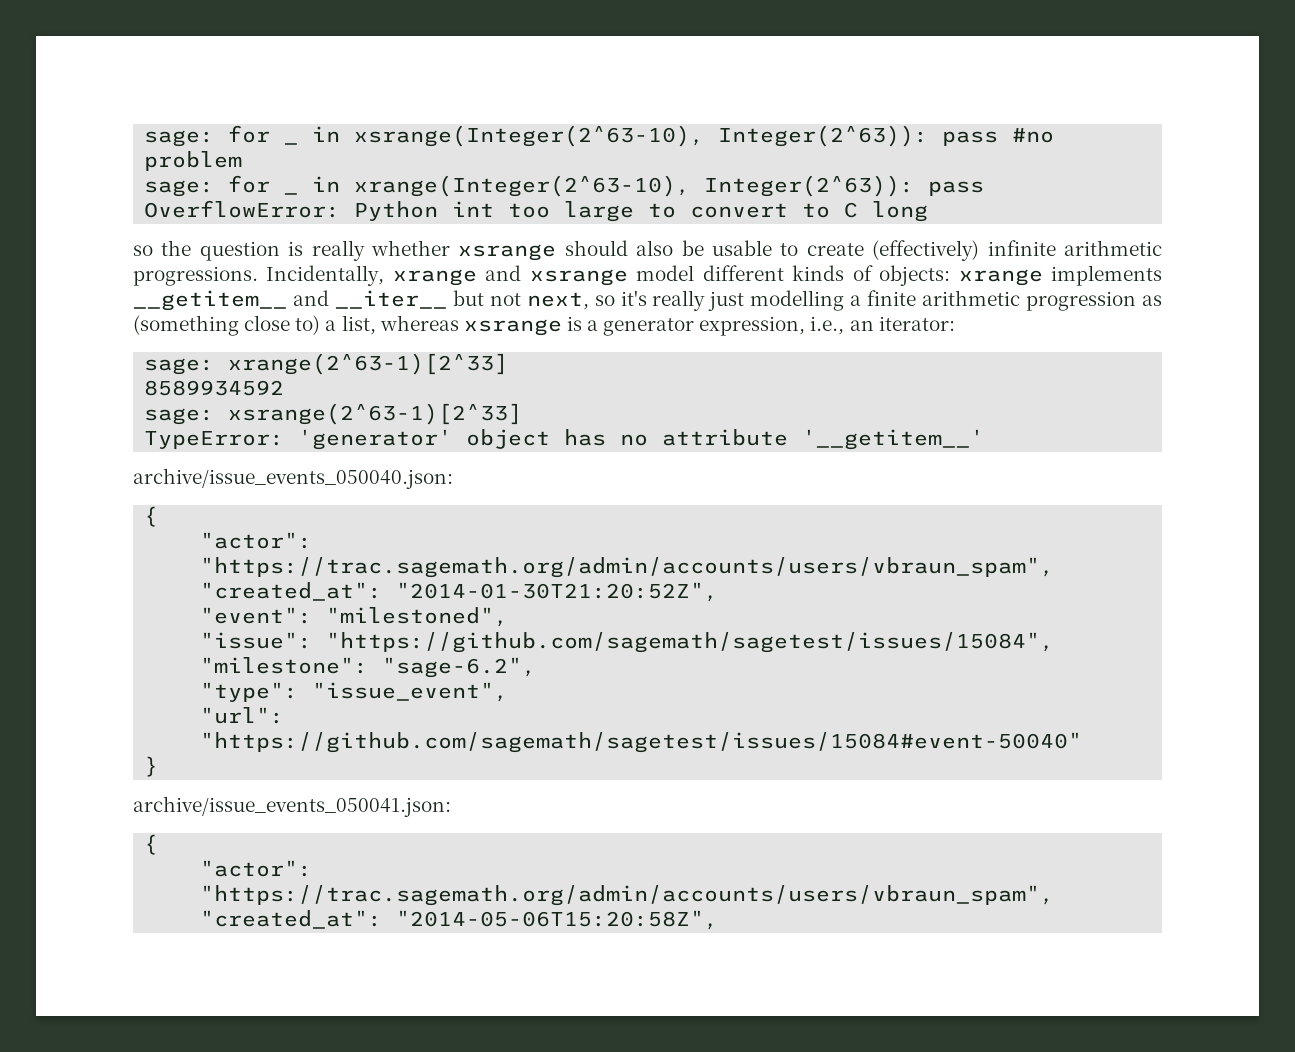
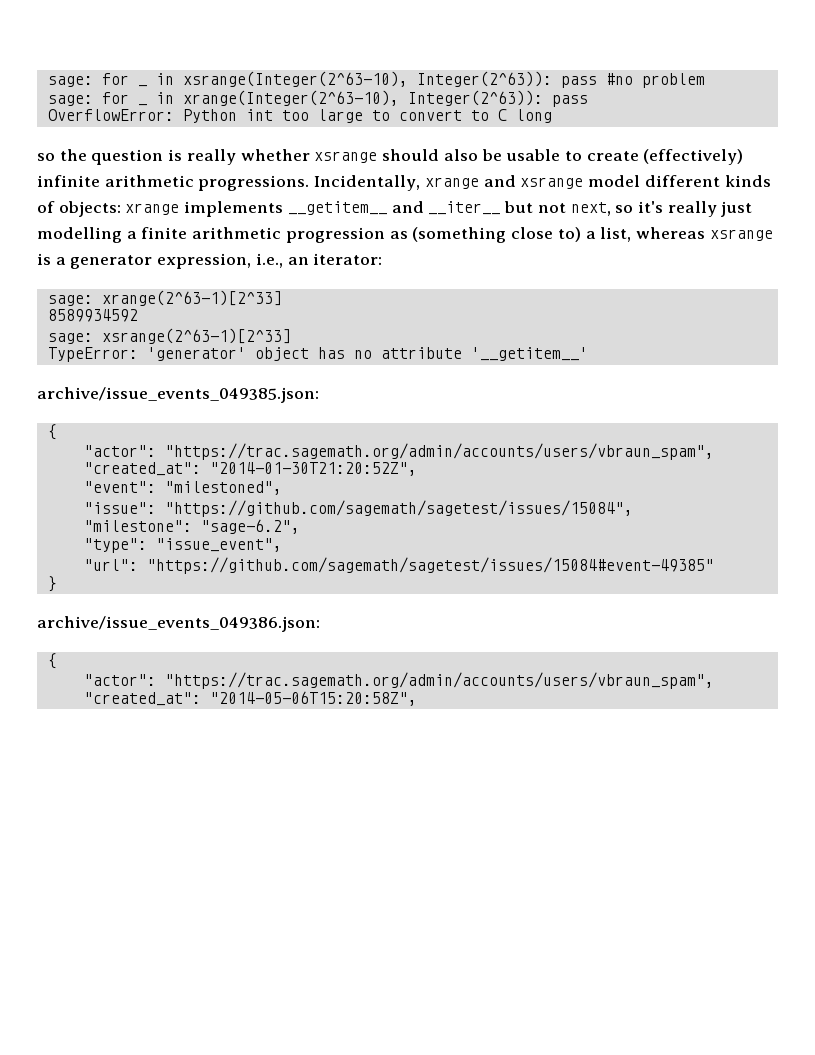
[133,468,453,489] archive/issue_events_050040.json: -> [37,387,319,403] archive/issue_events_049385.json:
[200,732,1083,753] "https://github.com/sagemath/sagetest/issues/15084#event-50040" -> [146,557,714,574] "https://github.com/sagemath/sagetest/issues/15084#event-49385"
[133,796,451,817] archive/issue_events_050041.json: -> [37,616,320,632] archive/issue_events_049386.json:

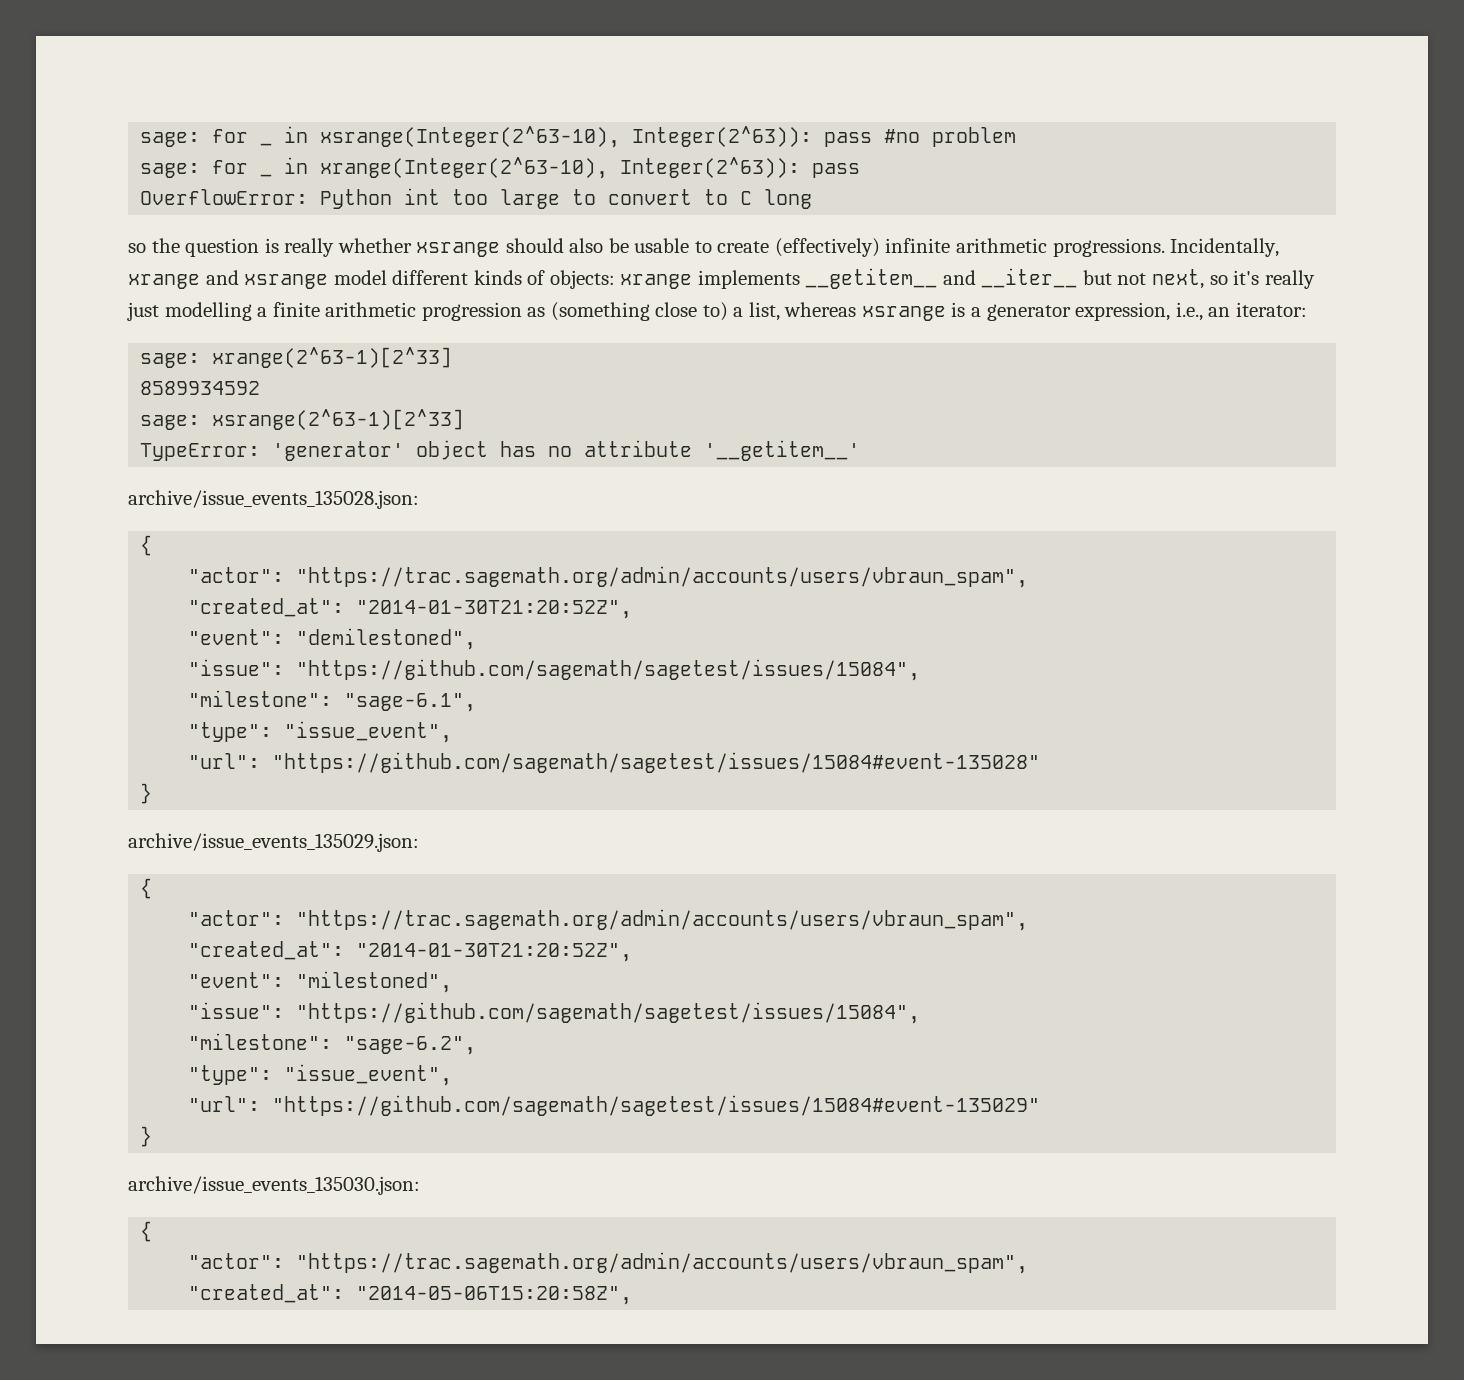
[37,387,319,403] archive/issue_events_049385.json: -> [128,490,419,509] [140,535,153,556] [188,566,1029,588] [188,598,633,619] [188,628,477,650] [188,659,921,681] [188,690,477,712] [188,721,453,743] [188,752,1041,773] [140,783,153,804] [128,833,419,852] archive/issue_events_135028.json: // { // "actor": "https://trac.sagemath.org/admin/accounts/users/vbraun_spam", // "created_at": "2014-01-30T21:20:52Z", // "event": "demilestoned", // "issue": "https://github.com/sagemath/sagetest/issues/15084", // "milestone": "sage-6.1", // "type": "issue_event", // "url": "https://github.com/sagemath/sagetest/issues/15084#event-135028" // } // archive/issue_events_135029.json:
[146,557,714,574] [47,576,57,592] [37,616,320,632] "https://github.com/sagemath/sagetest/issues/15084#event-49385" // } // archive/issue_events_049386.json: -> [272,1095,1041,1116] [140,1126,153,1147] [128,1176,420,1195] "https://github.com/sagemath/sagetest/issues/15084#event-135029" // } // archive/issue_events_135030.json:

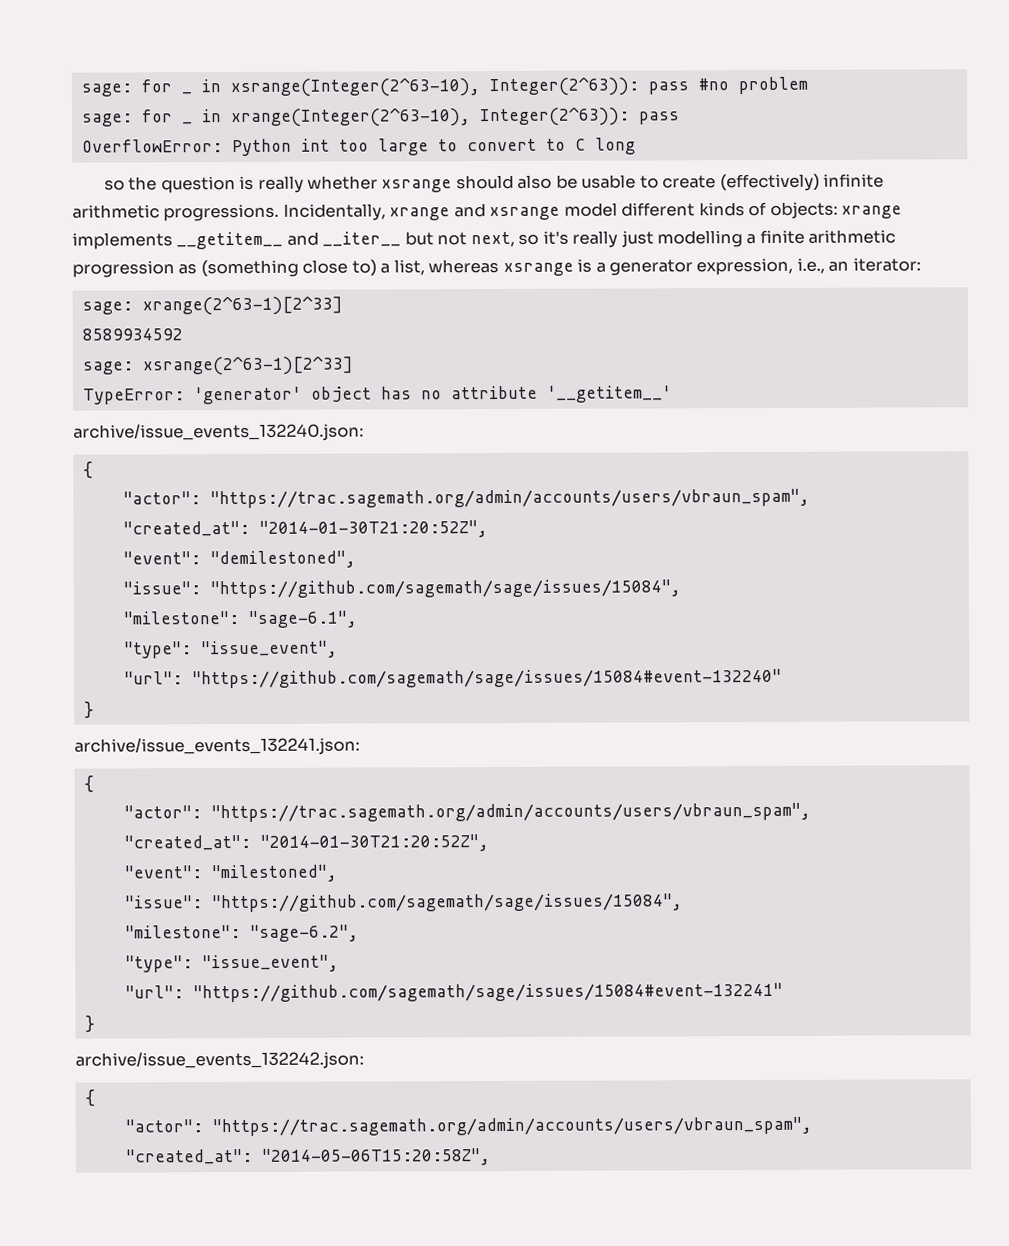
[128,490,419,509] archive/issue_events_135028.json: -> [73,423,364,442] archive/issue_events_132240.json:
[296,659,921,681] "https://github.com/sagemath/sagetest/issues/15084", -> [209,579,681,599] "https://github.com/sagemath/sage/issues/15084",
[272,752,1041,773] [140,783,153,804] [128,833,419,852] "https://github.com/sagemath/sagetest/issues/15084#event-135028" // } // archive/issue_events_135029.json: -> [191,668,782,689] [83,701,94,719] [74,737,360,756] "https://github.com/sagemath/sage/issues/15084#event-132240" // } // archive/issue_events_132241.json:
[296,1002,921,1024] "https://github.com/sagemath/sagetest/issues/15084", -> [211,893,683,913] "https://github.com/sagemath/sage/issues/15084",
[272,1095,1041,1116] [140,1126,153,1147] [128,1176,420,1195] "https://github.com/sagemath/sagetest/issues/15084#event-135029" // } // archive/issue_events_135030.json: -> [192,982,783,1003] [84,1015,95,1033] [75,1051,364,1070] "https://github.com/sagemath/sage/issues/15084#event-132241" // } // archive/issue_events_132242.json:

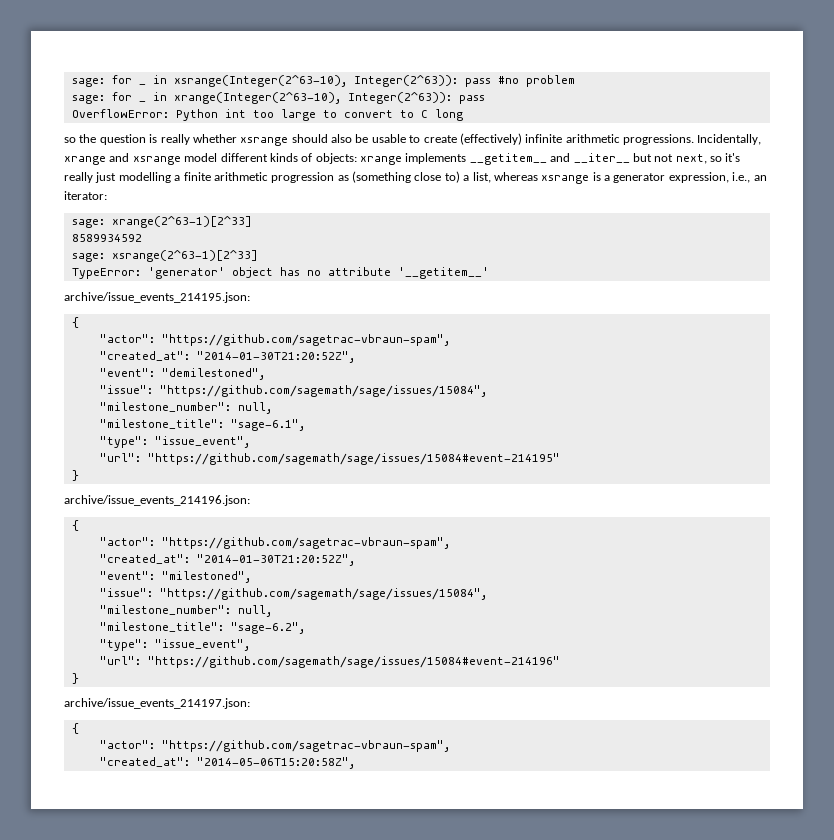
[73,423,364,442] [82,461,93,479] [122,488,810,509] archive/issue_events_132240.json: // { // "actor": "https://trac.sagemath.org/admin/accounts/users/vbraun_spam", -> [64,292,250,303] [71,317,79,328] [99,334,450,346] archive/issue_events_214195.json: // { // "actor": "https://github.com/sagetrac-vbraun-spam",
[122,611,240,625] "milestone": -> [99,402,272,414] [99,419,224,429] "milestone_number": null, // "milestone_title":
[191,668,782,689] [83,701,94,719] [74,737,360,756] [83,775,94,793] [123,802,811,823] "https://github.com/sagemath/sage/issues/15084#event-132240" // } // archive/issue_events_132241.json: // { // "actor": "https://trac.sagemath.org/admin/accounts/users/vbraun_spam", -> [147,453,560,465] [71,470,79,481] [64,495,250,506] [71,520,79,531] [99,537,450,549] "https://github.com/sagemath/sage/issues/15084#event-214195" // } // archive/issue_events_214196.json: // { // "actor": "https://github.com/sagetrac-vbraun-spam",
[124,925,241,939] "milestone": -> [99,605,272,617] [99,622,224,632] "milestone_number": null, // "milestone_title":
[192,982,783,1003] [84,1015,95,1033] [75,1051,364,1070] [84,1089,95,1107] [124,1116,812,1137] "https://github.com/sagemath/sage/issues/15084#event-132241" // } // archive/issue_events_132242.json: // { // "actor": "https://trac.sagemath.org/admin/accounts/users/vbraun_spam", -> [147,656,560,668] [71,673,79,684] [64,698,250,709] [71,723,79,734] [99,740,450,752] "https://github.com/sagemath/sage/issues/15084#event-214196" // } // archive/issue_events_214197.json: // { // "actor": "https://github.com/sagetrac-vbraun-spam",

